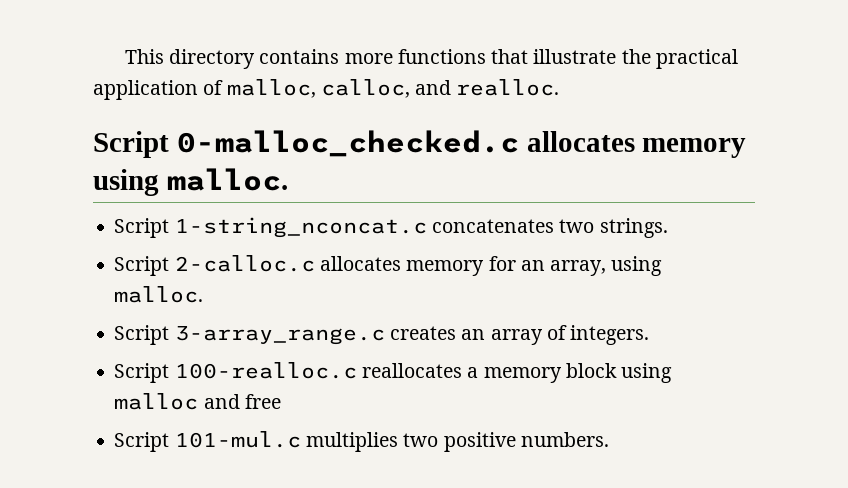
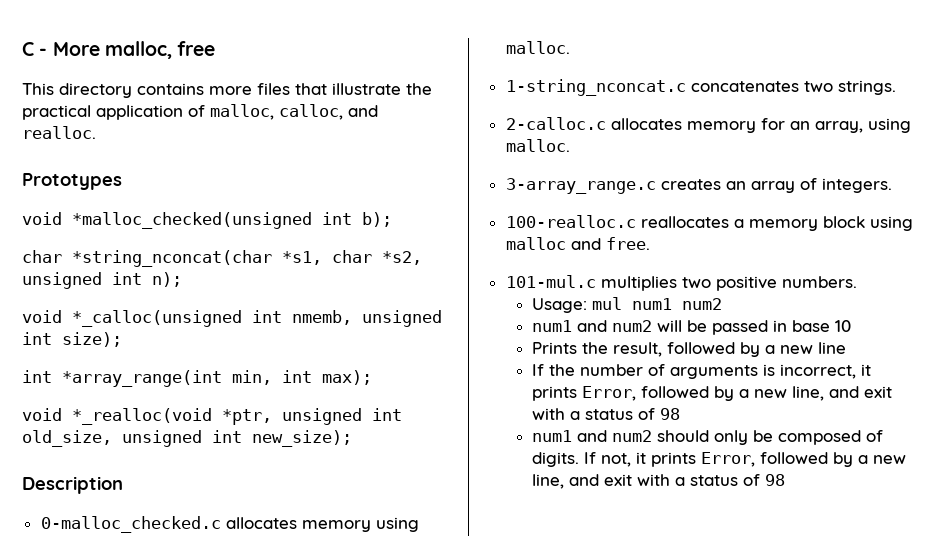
(124, 56) none -> [22,41,216,59] C - More malloc, free //
[397,49,486,64] functions -> [257,83,290,95] files
[93,131,169,158] Script -> [22,173,122,190] [22,212,392,229] [22,250,422,267] [22,272,182,289] [22,310,442,327] [22,332,122,347] [22,370,372,387] [22,408,402,425] [22,430,352,447] [22,476,123,494] Prototypes // void *malloc_checked(unsigned int b); // char *string_nconcat(char *s1, char *s2, unsigned int n); // void *_calloc(unsigned int nmemb, unsigned int size); // int *array_range(int min, int max); // void *_realloc(void *ptr, unsigned int old_size, unsigned int new_size); // Description //
[114,218,170,238] Script -> (570, 47) none
[114,256,170,276] Script -> (896, 87) none
[114,325,170,345] Script -> (570, 145) none
[114,363,170,383] Script -> (892, 185) none
[244,394,281,409] [114,432,170,452] free // Script -> [605,237,650,250] free. //
(609, 439) none -> [532,297,723,313] [532,320,852,335] [532,342,847,357] [532,364,872,379] [532,386,893,401] [532,408,681,420] [532,430,884,445] [532,452,907,467] [532,474,786,489] // Usage: mul num1 num2 // num1 and num2 will be passed in base 10 // Prints the result, followed by a new line // If the number of arguments is incorrect, it prints Error, followed by a new line, and exit with a status of 98 // num1 and num2 should only be composed of digits. If not, it prints Error, followed by a new line, and exit with a status of 98

